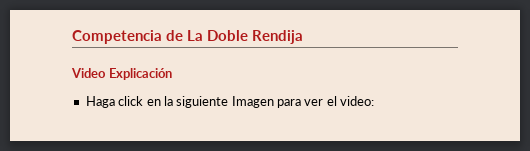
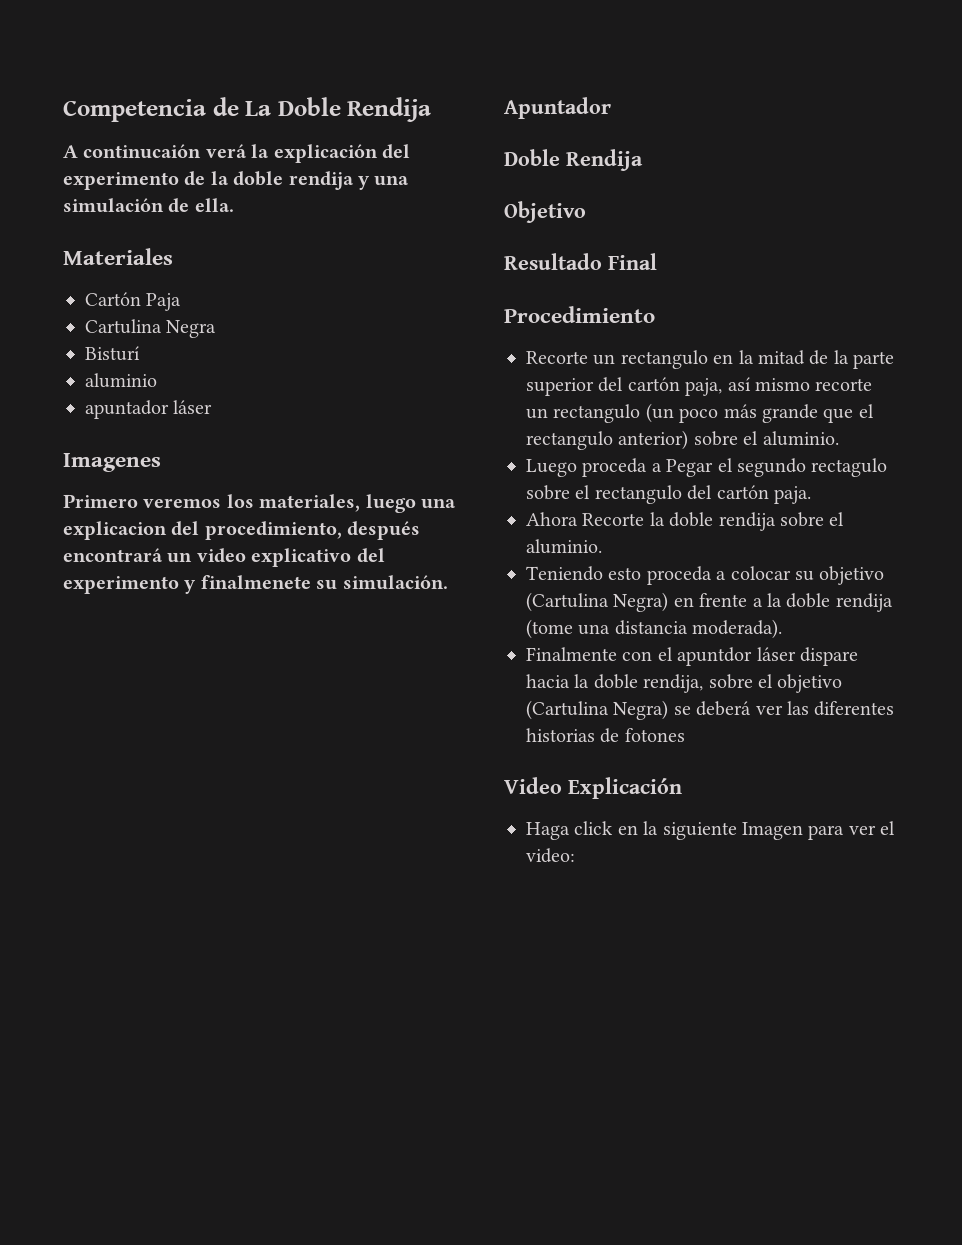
(303, 37) none -> [63,144,410,163] [63,171,410,190] [63,198,234,213] [63,248,173,265] [85,292,182,311] [85,319,217,338] [85,346,140,361] [85,373,157,388] [85,400,213,419] [63,453,161,472] [63,494,456,513] [63,521,421,540] [63,548,385,567] [63,575,448,594] [504,97,611,119] [504,149,643,171] [504,201,586,223] [504,253,657,270] [504,306,655,323] [526,350,895,369] [526,377,873,396] [526,403,874,423] [526,430,839,450] [526,458,888,477] [526,485,811,504] [526,512,845,531] [526,539,602,554] [526,566,885,585] [526,592,893,612] [526,619,783,639] [526,647,858,666] [526,674,843,693] [526,700,895,720] [526,728,685,743] // A continucaión verá la explicación del experimento de la doble rendija y una simulación de ella. // Materiales // Cartón Paja // Cartulina Negra // Bisturí // aluminio // apuntador láser // Imagenes // Primero veremos los materiales, luego una explicacion del procedimiento, después encontrará un video explicativo del experimento y finalmenete su simulación. // Apuntador // Doble Rendija // Objetivo // Resultado Final // Procedimiento // Recorte un rectangulo en la mitad de la parte superior del cartón paja, así mismo recorte un rectangulo (un poco más grande que el rectangulo anterior) sobre el aluminio. // Luego proceda a Pegar el segundo rectagulo sobre el rectangulo del cartón paja. // Ahora Recorte la doble rendija sobre el aluminio. // Teniendo esto proceda a colocar su objetivo (Cartulina Negra) en frente a la doble rendija (tome una distancia moderada). // Finalmente con el apuntdor láser dispare hacia la doble rendija, sobre el objetivo (Cartulina Negra) se deberá ver las diferentes historias de fotones

